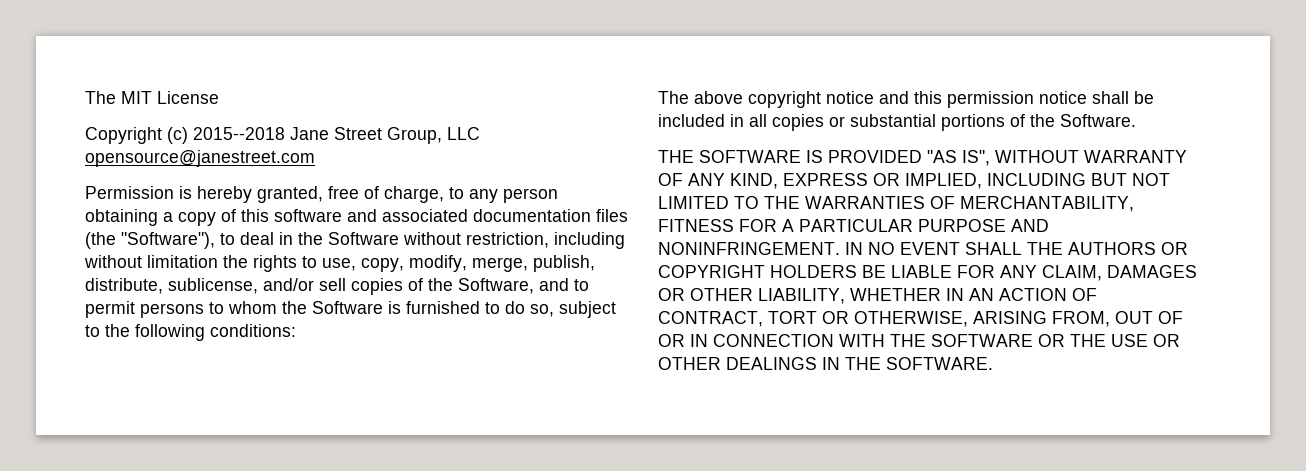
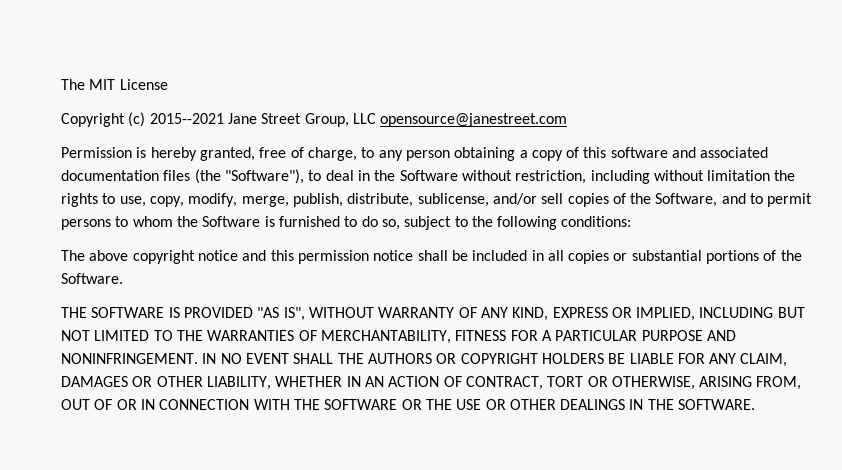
[193,127,285,140] 2015--2018 -> [149,113,224,124] 2015--2021

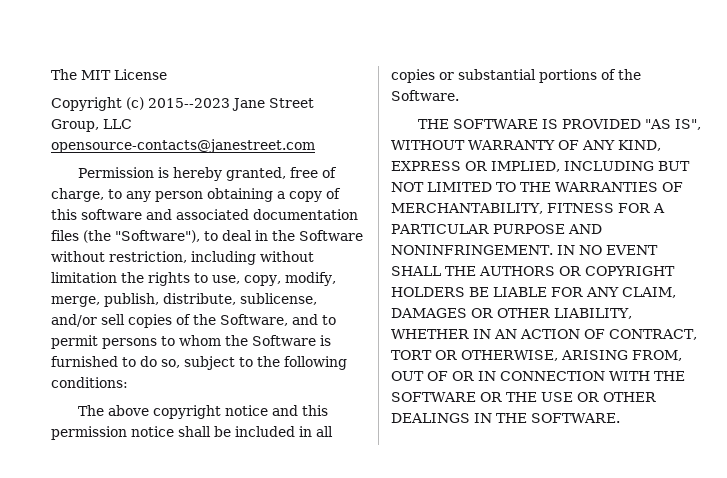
[149,113,224,124] 2015--2021 -> [148,98,230,108] 2015--2023
[380,113,568,127] opensource@janestreet.com -> [51,139,315,153] opensource-contacts@janestreet.com

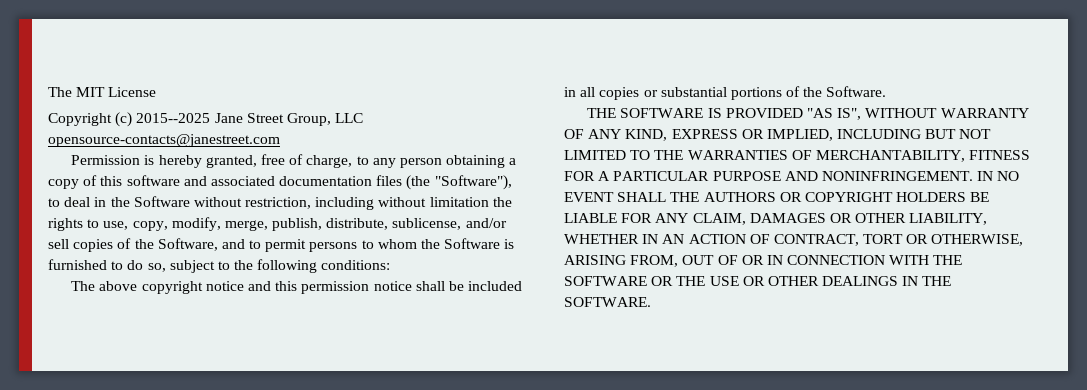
[148,98,230,108] 2015--2023 -> [136,113,211,123] 2015--2025

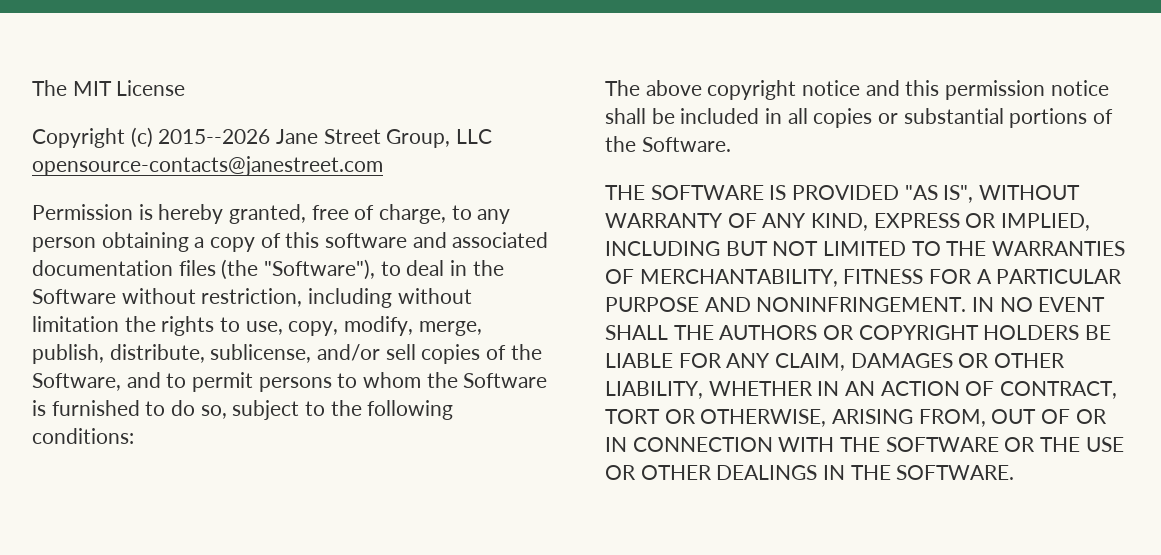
[136,113,211,123] 2015--2025 -> [158,129,271,144] 2015--2026

